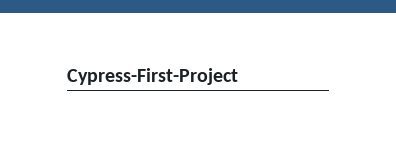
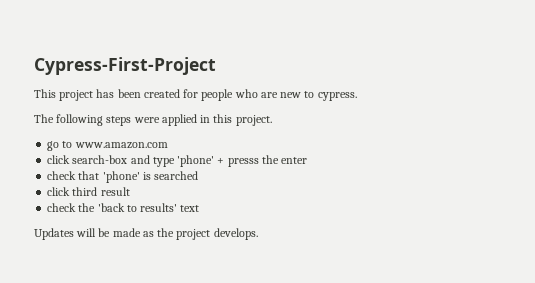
(238, 76) none -> [34,89,357,101] [34,114,272,126] [47,141,168,151] [47,155,308,167] [47,171,199,183] [47,187,130,196] [47,203,200,212] [34,228,258,240] // This project has been created for people who are new to cypress. // The following steps were applied in this project. // go to www.amazon.com // click search-box and type 'phone' + presss the enter // check that 'phone' is searched // click third result // check the 'back to results' text // Updates will be made as the project develops.

